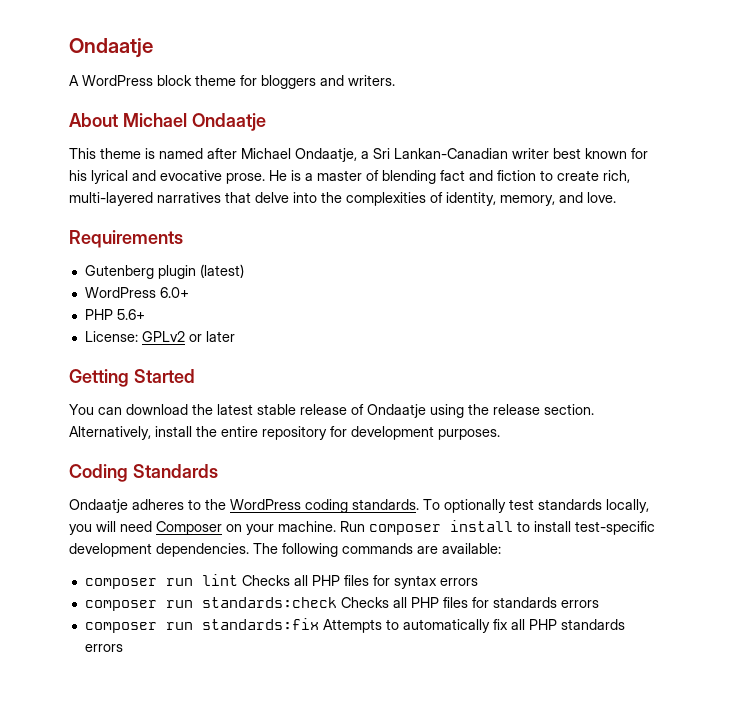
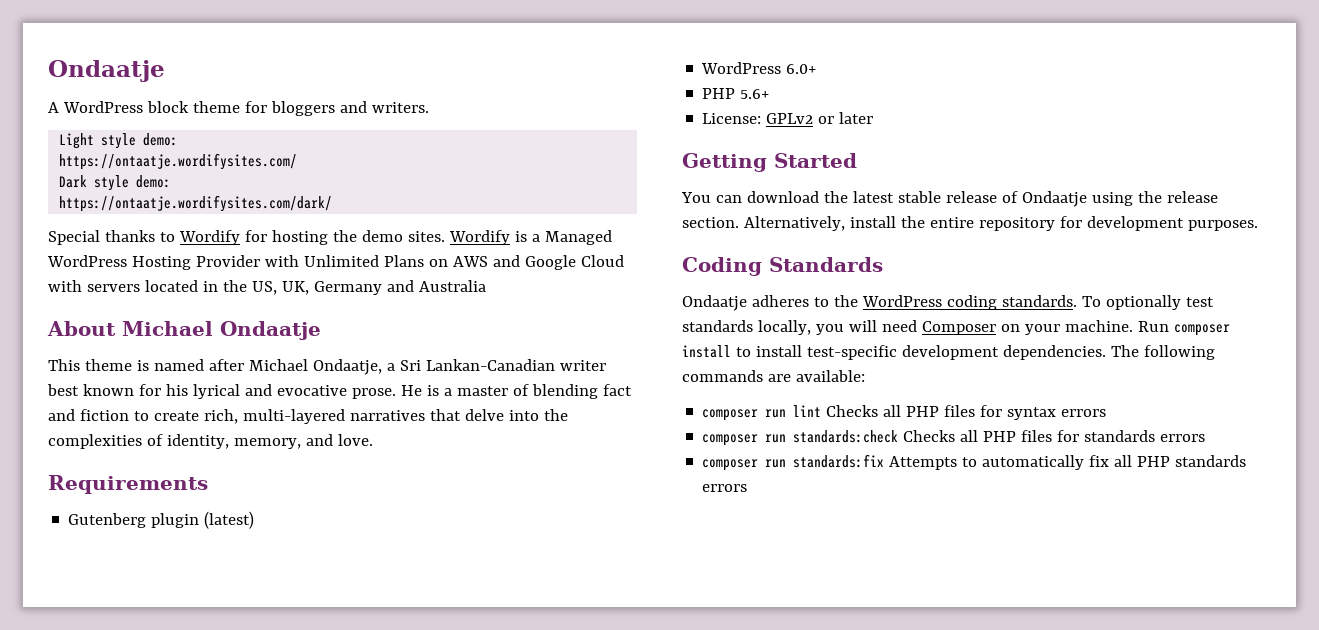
(395, 80) none -> [59,133,179,149] [59,153,298,170] [59,175,172,191] [59,195,333,212] [48,230,612,245] [47,255,624,270] [48,280,486,295] // Light style demo: // https://ontaatje.wordifysites.com/ // Dark style demo: // https://ontaatje.wordifysites.com/dark/ // Special thanks to Wordify for hosting the demo sites. Wordify is a Managed WordPress Hosting Provider with Unlimited Plans on AWS and Google Cloud with servers located in the US, UK, Germany and Australia

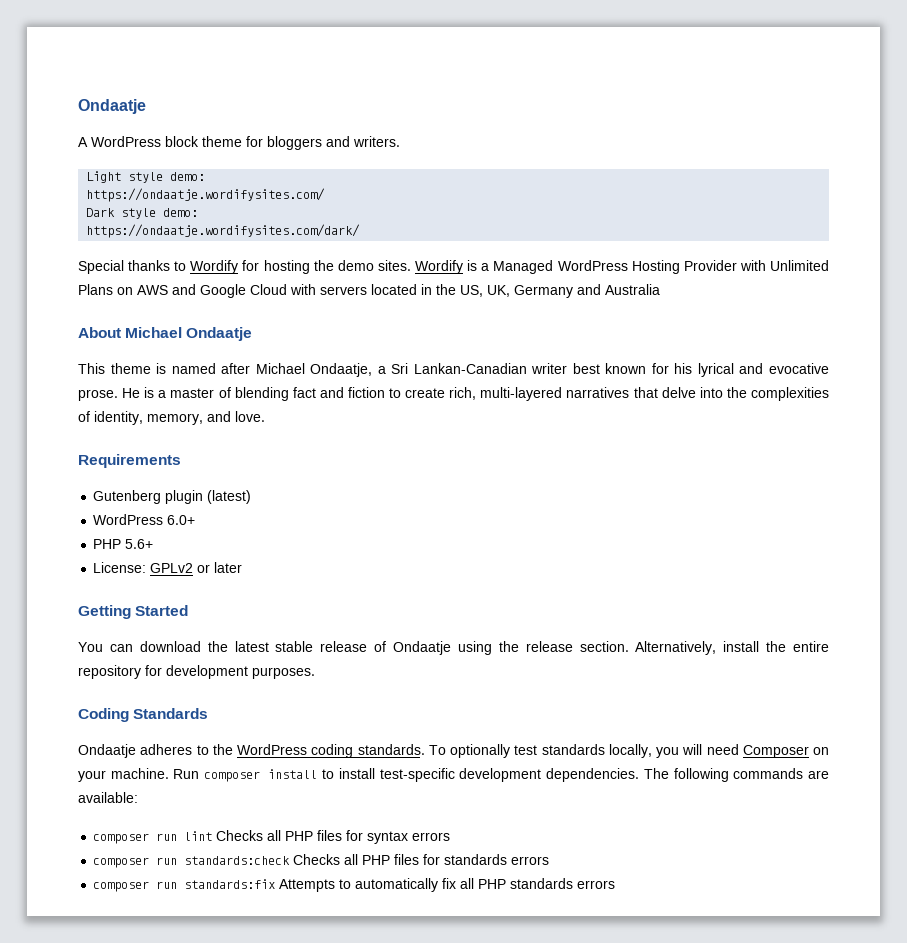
[59,153,298,170] https://ontaatje.wordifysites.com/ -> [86,188,326,202] https://ondaatje.wordifysites.com/
[59,195,333,212] https://ontaatje.wordifysites.com/dark/ -> [86,224,361,238] https://ondaatje.wordifysites.com/dark/

